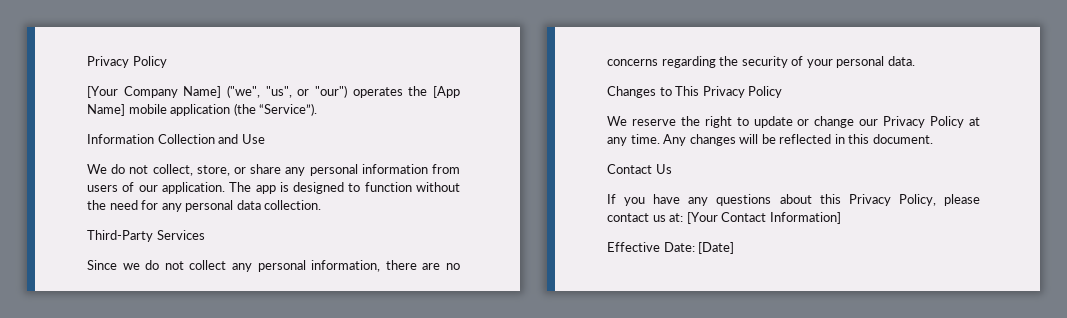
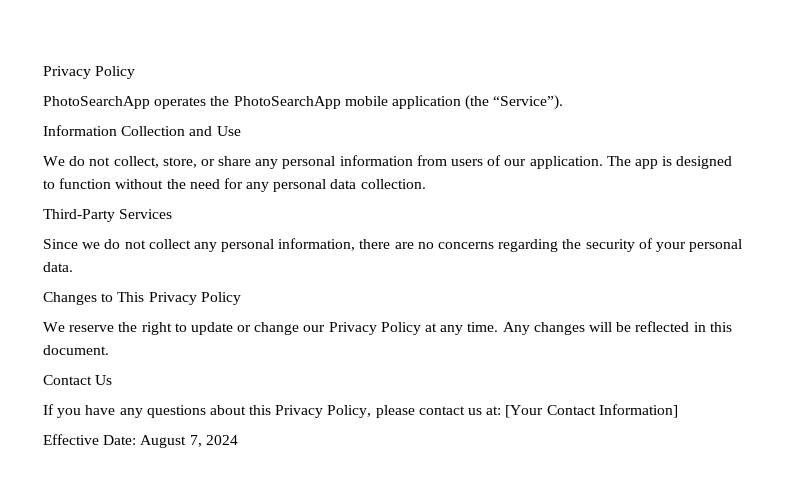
[87,56,167,68] [87,85,461,98] [87,104,125,116] Privacy Policy // [Your Company Name] ("we", "us", or "our") operates the [App Name] -> [43,66,136,79] [43,96,341,109] Privacy Policy // PhotoSearchApp operates the PhotoSearchApp
[698,242,735,254] [Date] -> [140,435,238,448] August 7, 2024

